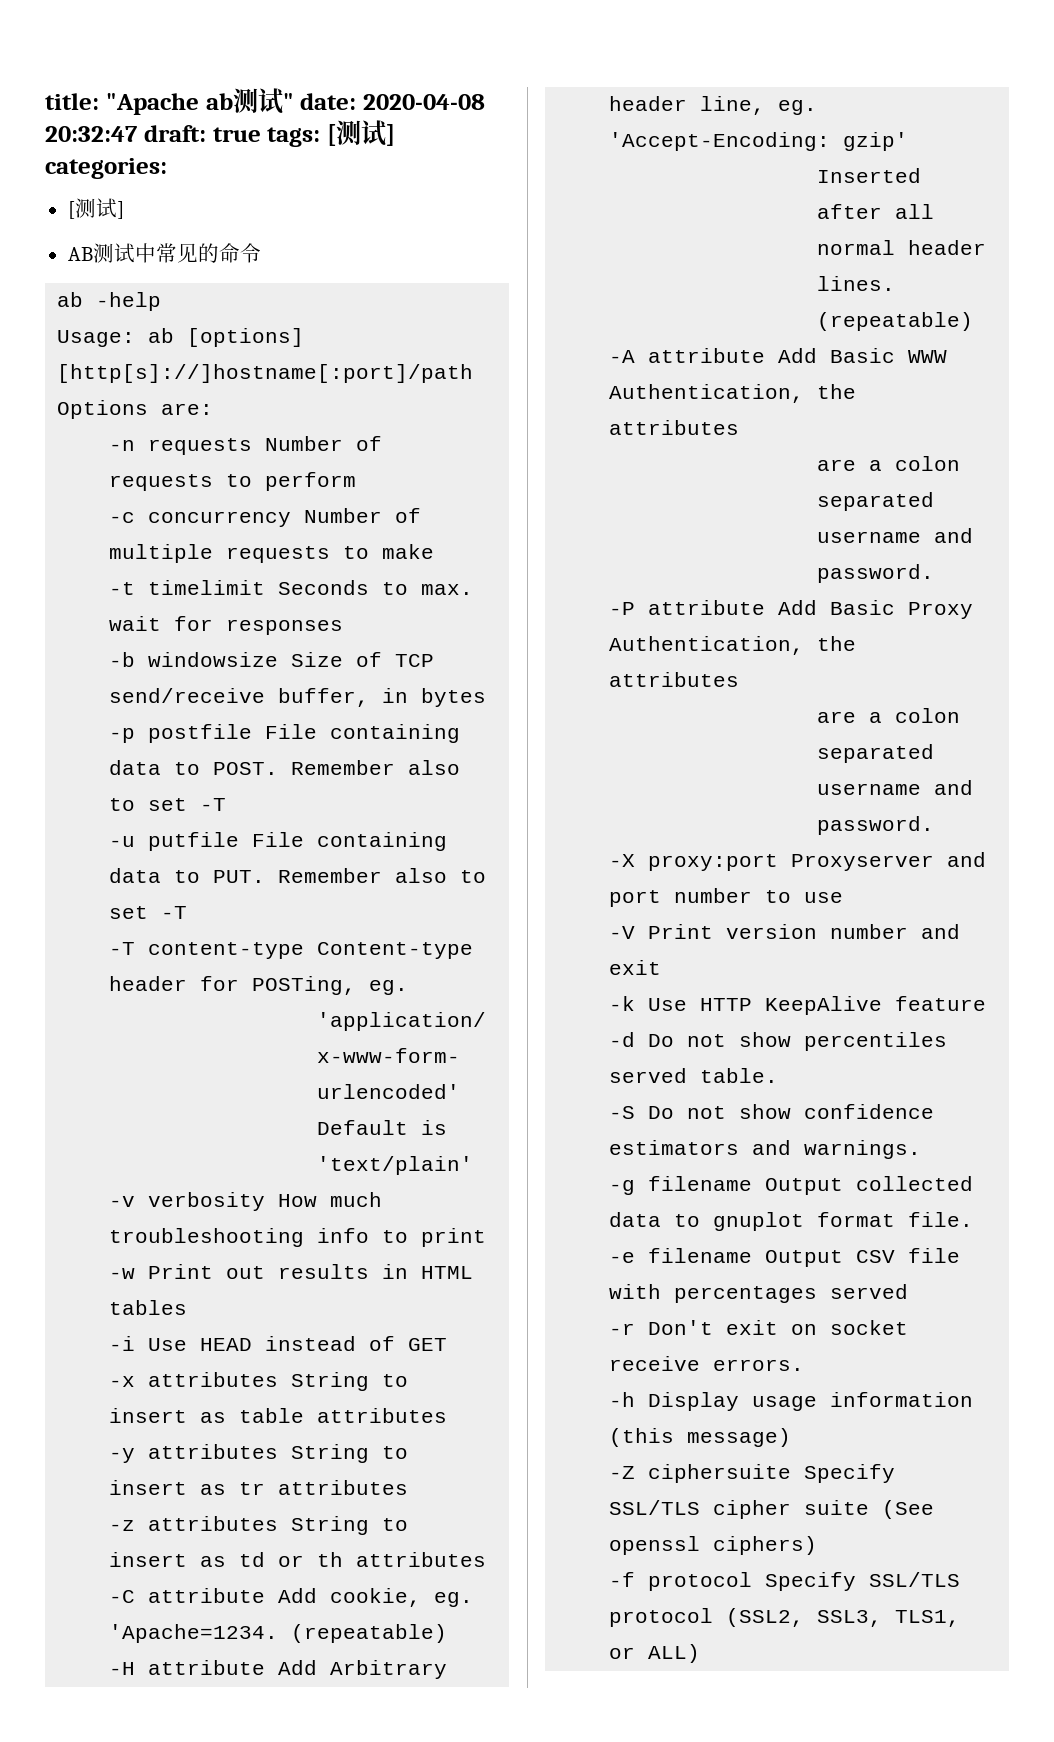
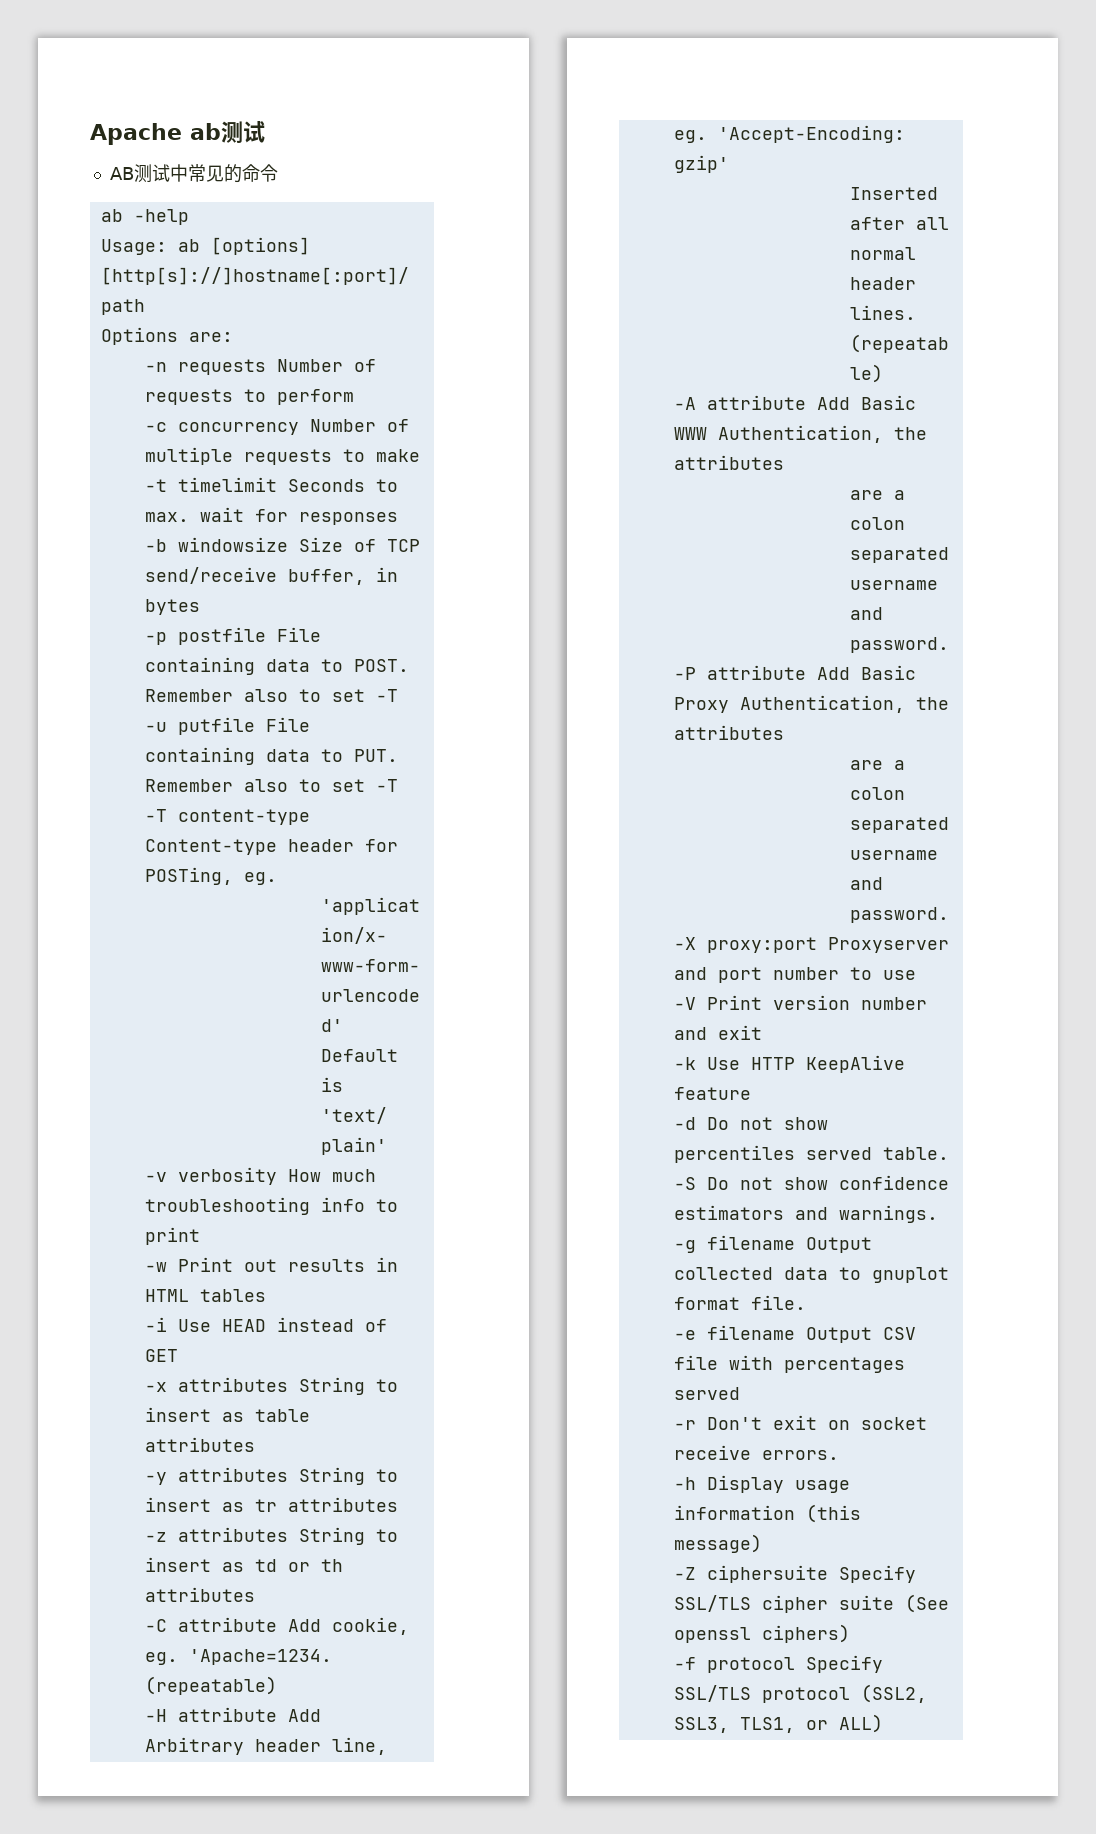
[45,93,199,115] title: "Apache -> [90,123,182,145] Apache
[282,93,485,110] [45,120,395,147] [45,158,167,179] [67,198,124,219] " date: 2020-04-08 20:32:47 draft: true tags: [测试] categories: // [测试] -> (265, 132) none

